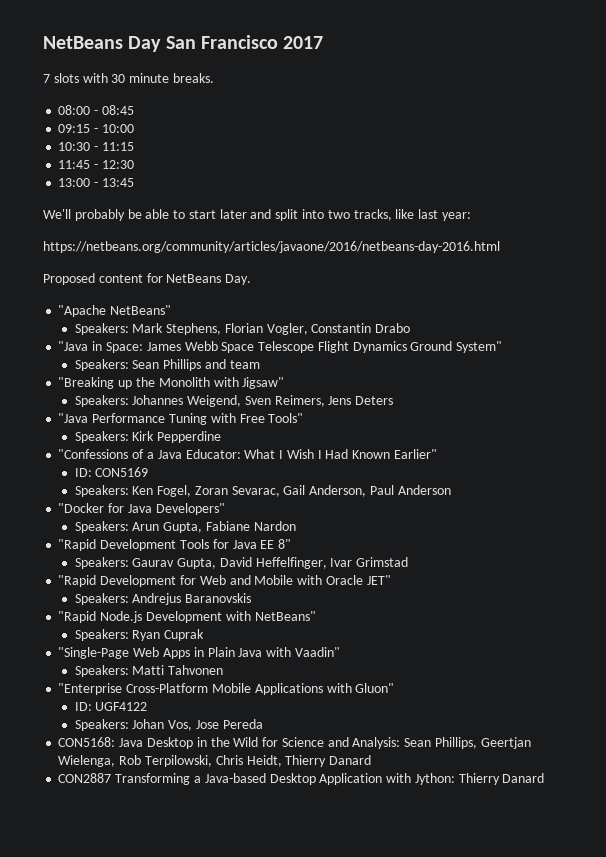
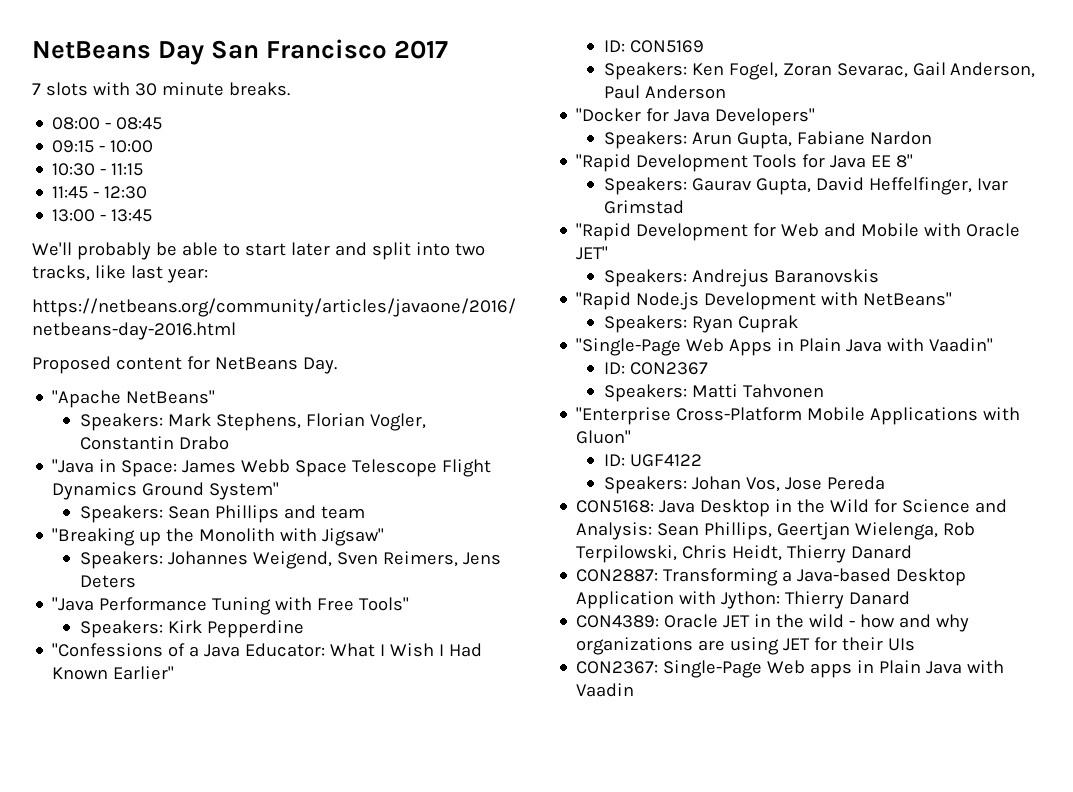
(340, 652) none -> [603,362,708,375] // ID: CON2367
[58,773,112,783] CON2887 -> [576,569,659,582] CON2887:
(545, 778) none -> [576,614,970,632] [576,637,916,655] [576,660,1005,678] [576,683,635,697] // CON4389: Oracle JET in the wild - how and why organizations are using JET for their UIs // CON2367: Single-Page Web apps in Plain Java with Vaadin

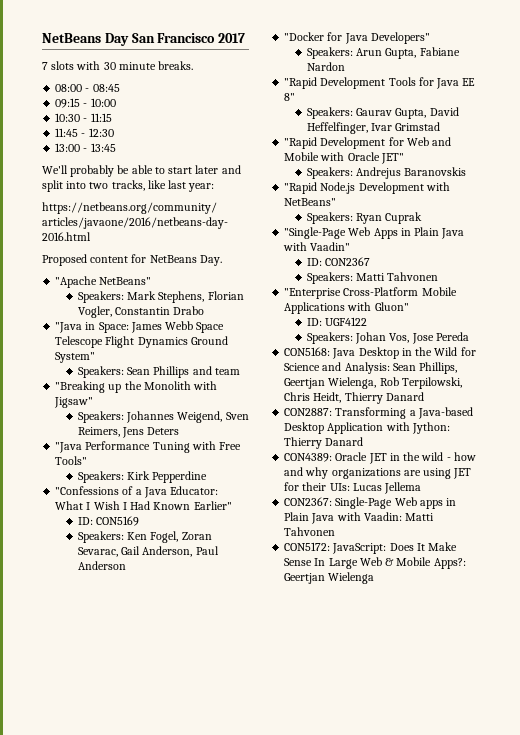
[888,638,916,651] UIs -> [329,482,422,494] UIs: Lucas Jellema
[576,683,635,697] Vaadin -> [363,512,435,521] [284,527,336,536] [284,542,458,554] [284,557,466,569] [284,572,375,584] Vaadin: Matti Tahvonen // CON5172: JavaScript: Does It Make Sense In Large Web & Mobile Apps?: Geertjan Wielenga

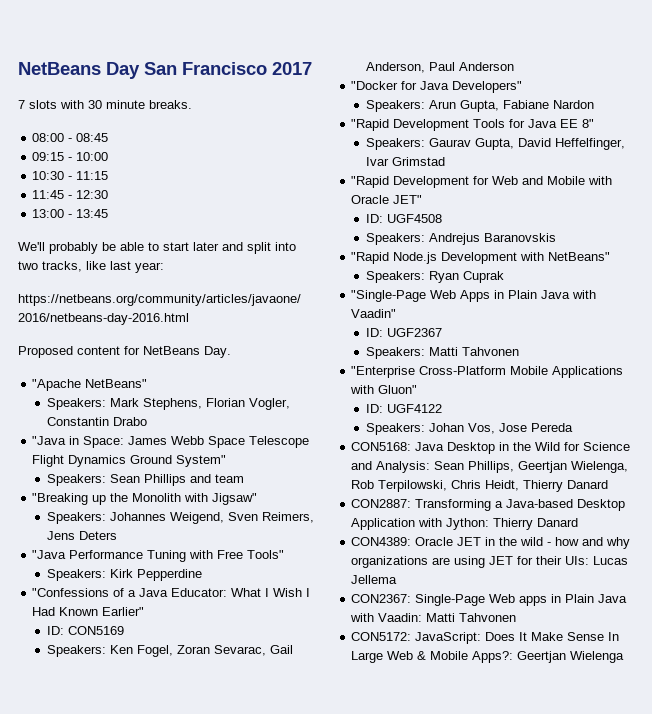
(404, 158) none -> [366,214,443,223] // ID: UGF4508
[325,257,371,266] CON2367 -> [387,328,443,337] UGF2367

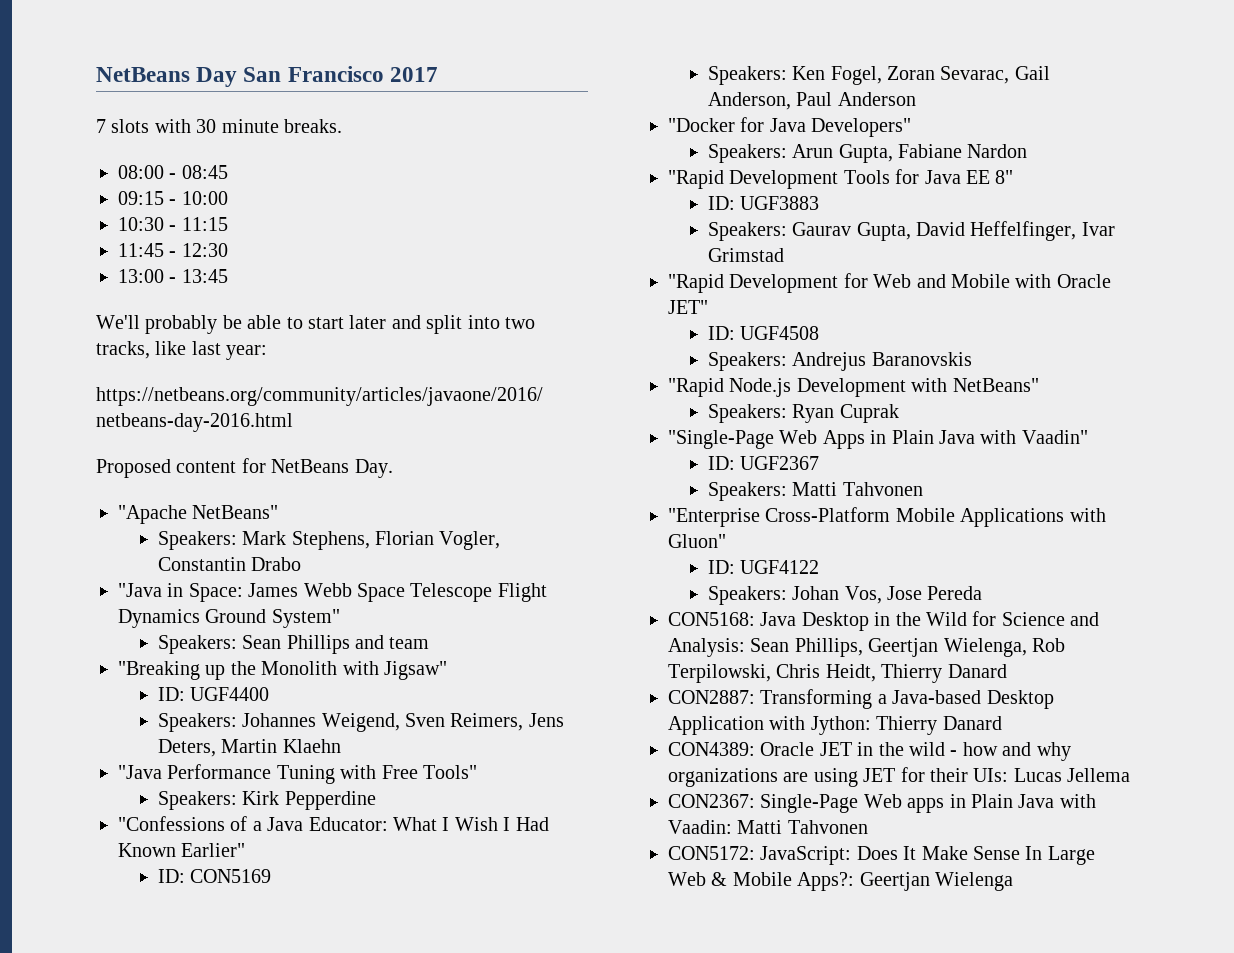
(258, 499) none -> [157,687,270,701] // ID: UGF4400
[79,531,118,540] Deters -> [157,739,341,757] Deters, Martin Klaehn
(595, 123) none -> [707,196,820,210] // ID: UGF3883

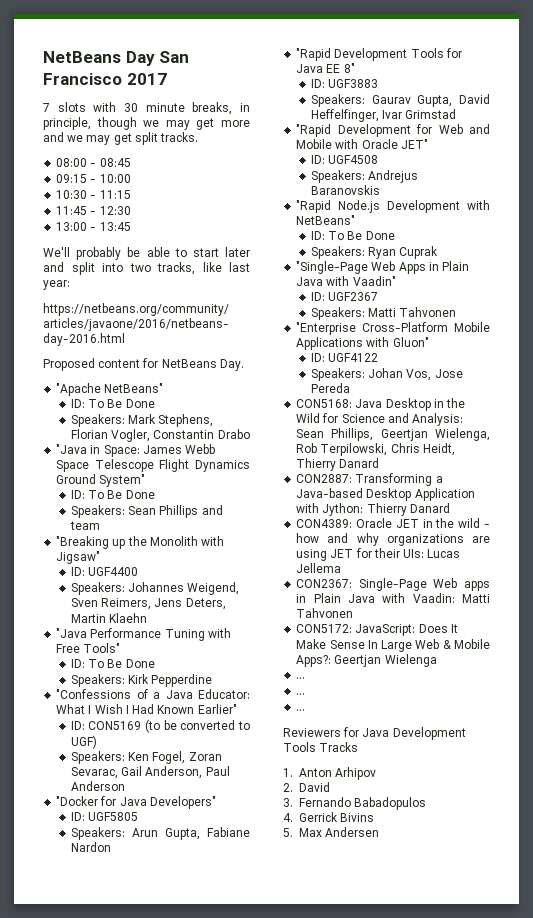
[284,119,342,133] breaks. -> [192,102,250,115] [43,117,250,130] [43,132,199,145] breaks, in principle, though we may get more and we may get split tracks.
(279, 512) none -> [70,399,155,408] // ID: To Be Done
(340, 618) none -> [70,490,155,499] // ID: To Be Done
(477, 772) none -> [70,659,155,668] // ID: To Be Done
(272, 876) none -> [145,719,250,733] [70,735,97,749] (to be converted to UGF)
(912, 127) none -> [70,812,139,821] // ID: UGF5805
(1039, 385) none -> [310,231,395,240] // ID: To Be Done
(1013, 881) none -> [296,677,306,679] [296,693,306,695] [296,709,306,711] [283,727,466,740] [283,742,359,752] [283,767,377,780] [283,782,330,792] [283,797,427,810] [283,812,375,822] [283,827,380,837] // ... // ... // ... // Reviewers for Java Development Tools Tracks // 1. Anton Arhipov // 2. David // 3. Fernando Babadopulos // 4. Gerrick Bivins // 5. Max Andersen

